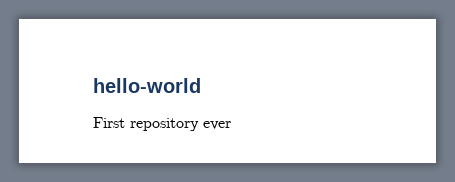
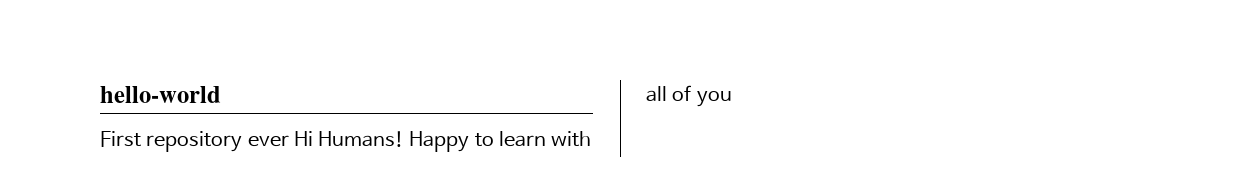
(231, 125) none -> [293,131,592,152] [646,85,732,107] Hi Humans! Happy to learn with all of you

